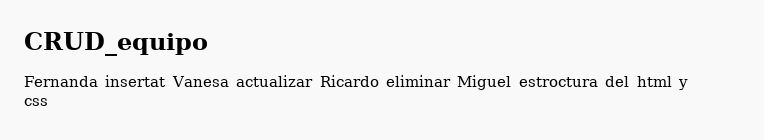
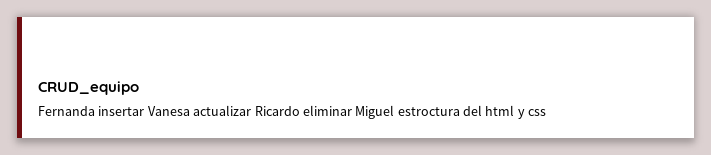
[105,75,166,87] insertat -> [98,106,145,116] insertar

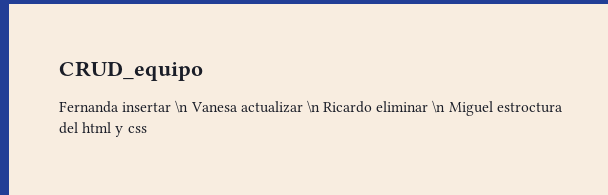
(145, 111) none -> [175,100,189,113] \n
(252, 110) none -> [306,100,320,113] \n
(352, 110) none -> [432,100,446,113] \n

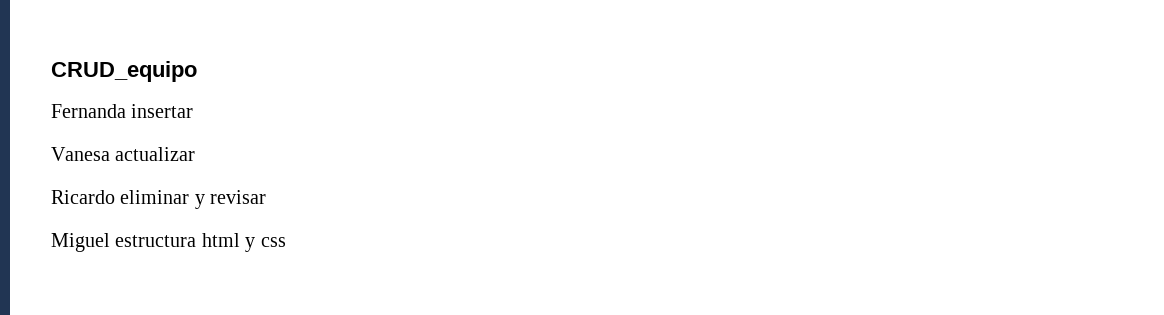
[175,100,189,113] \n -> (194, 111) //
[306,100,320,113] \n -> (196, 154) //
[432,100,563,116] [59,122,78,134] \n Miguel estroctura del -> [194,190,267,209] [51,233,197,252] y revisar // Miguel estructura

